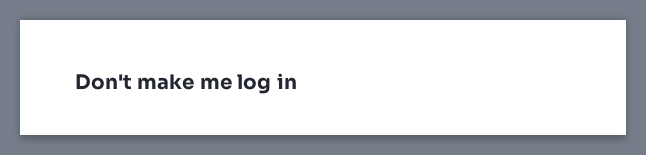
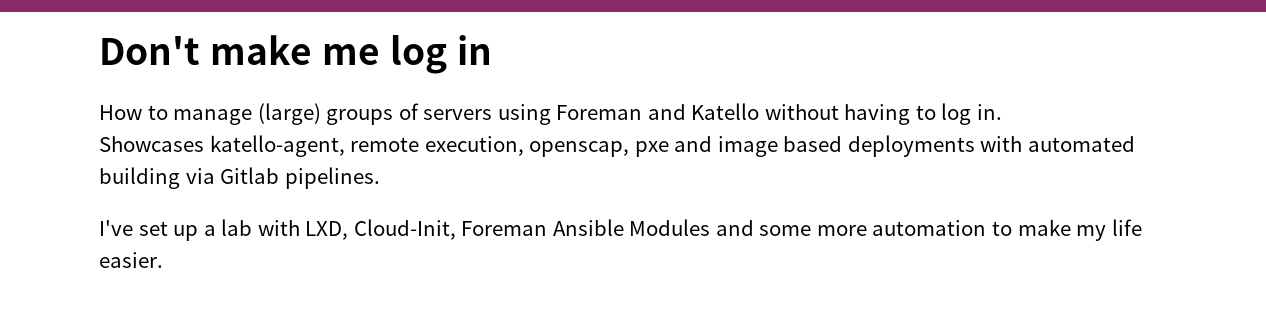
(297, 81) none -> [99,103,1003,125] [99,135,1135,157] [99,167,380,189] [99,219,1142,241] [99,252,163,268] // How to manage (large) groups of servers using Foreman and Katello without having to log in. // Showcases katello-agent, remote execution, openscap, pxe and image based deployments with automated building via Gitlab pipelines. // I've set up a lab with LXD, Cloud-Init, Foreman Ansible Modules and some more automation to make my life easier.

